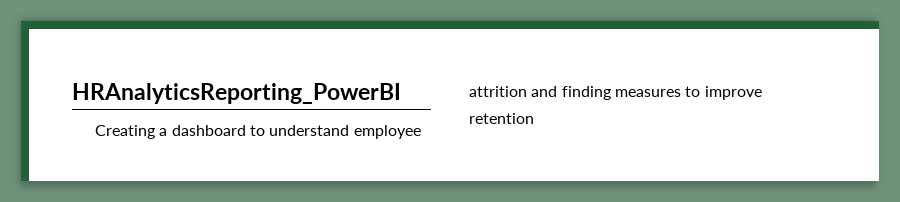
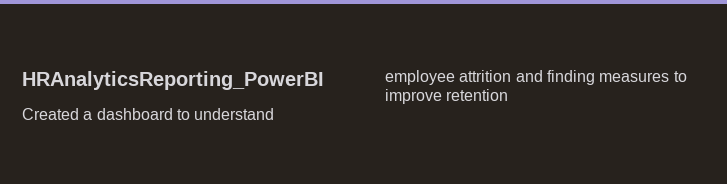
[95,125,156,139] Creating -> [22,108,79,120] Created

